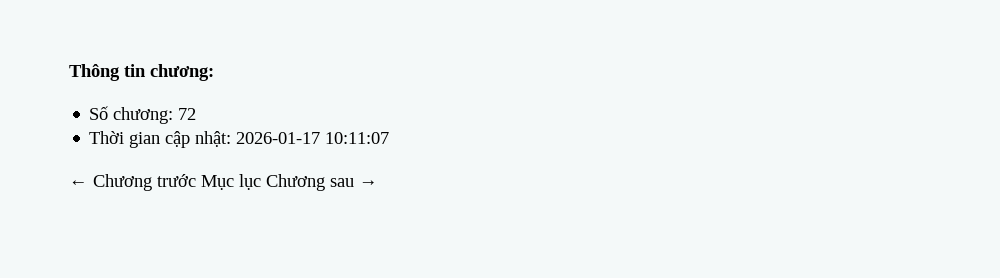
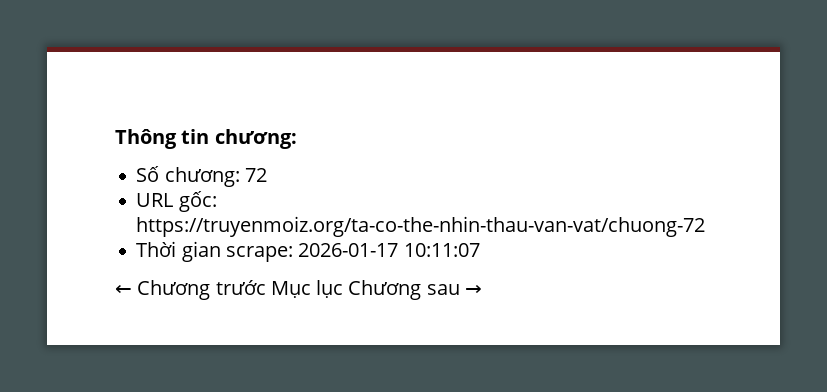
(197, 114) none -> [136,191,217,212] [136,216,706,237] // URL gốc: https://truyenmoiz.org/ta-co-the-nhin-thau-van-vat/chuong-72
[165,131,232,148] cập nhật: -> [225,246,293,262] scrape:

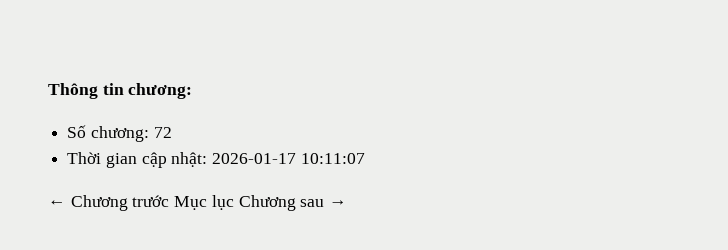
[136,191,217,212] [136,216,706,237] // URL gốc: https://truyenmoiz.org/ta-co-the-nhin-thau-van-vat/chuong-72 -> (172, 132) none
[225,246,293,262] scrape: -> [141,152,208,168] cập nhật:

